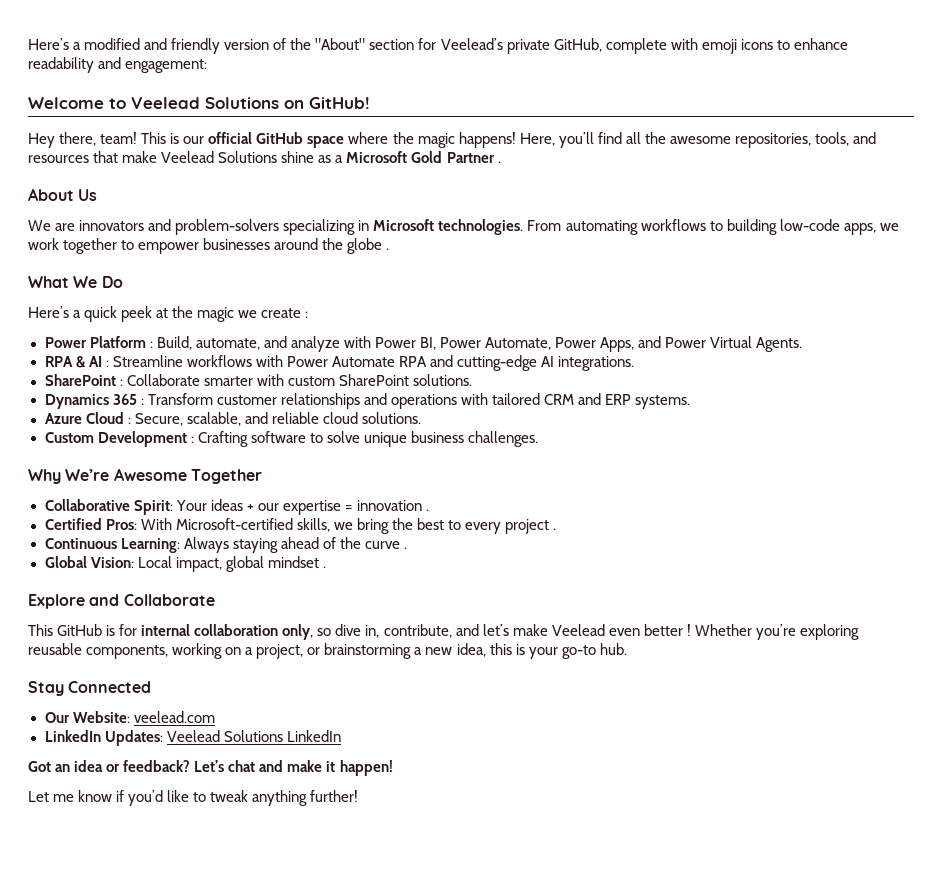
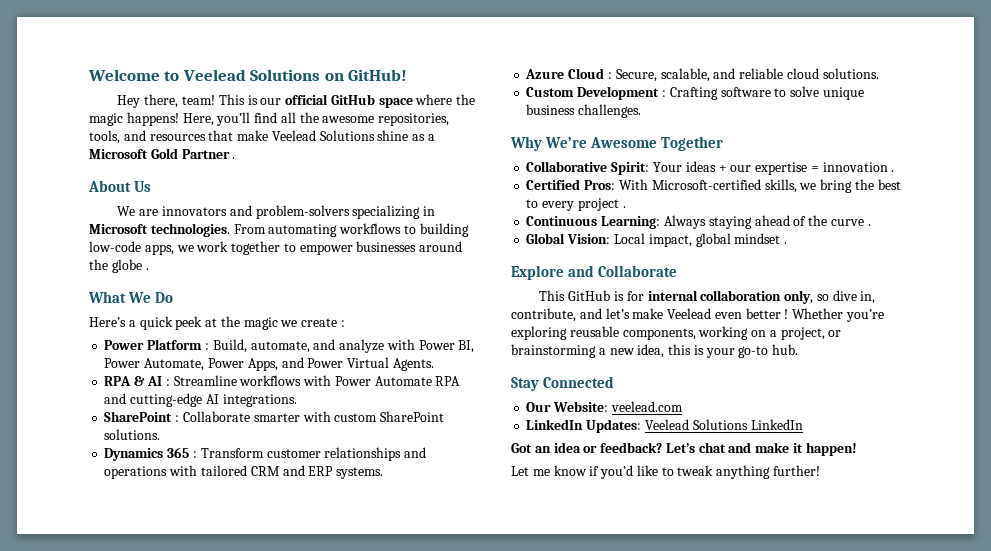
[28,38,848,54] [28,57,208,73] Here’s a modified and friendly version of the "About" section for Veelead’s private GitHub, complete with emoji icons to enhance readability and engagement: // -> (88, 75) none

